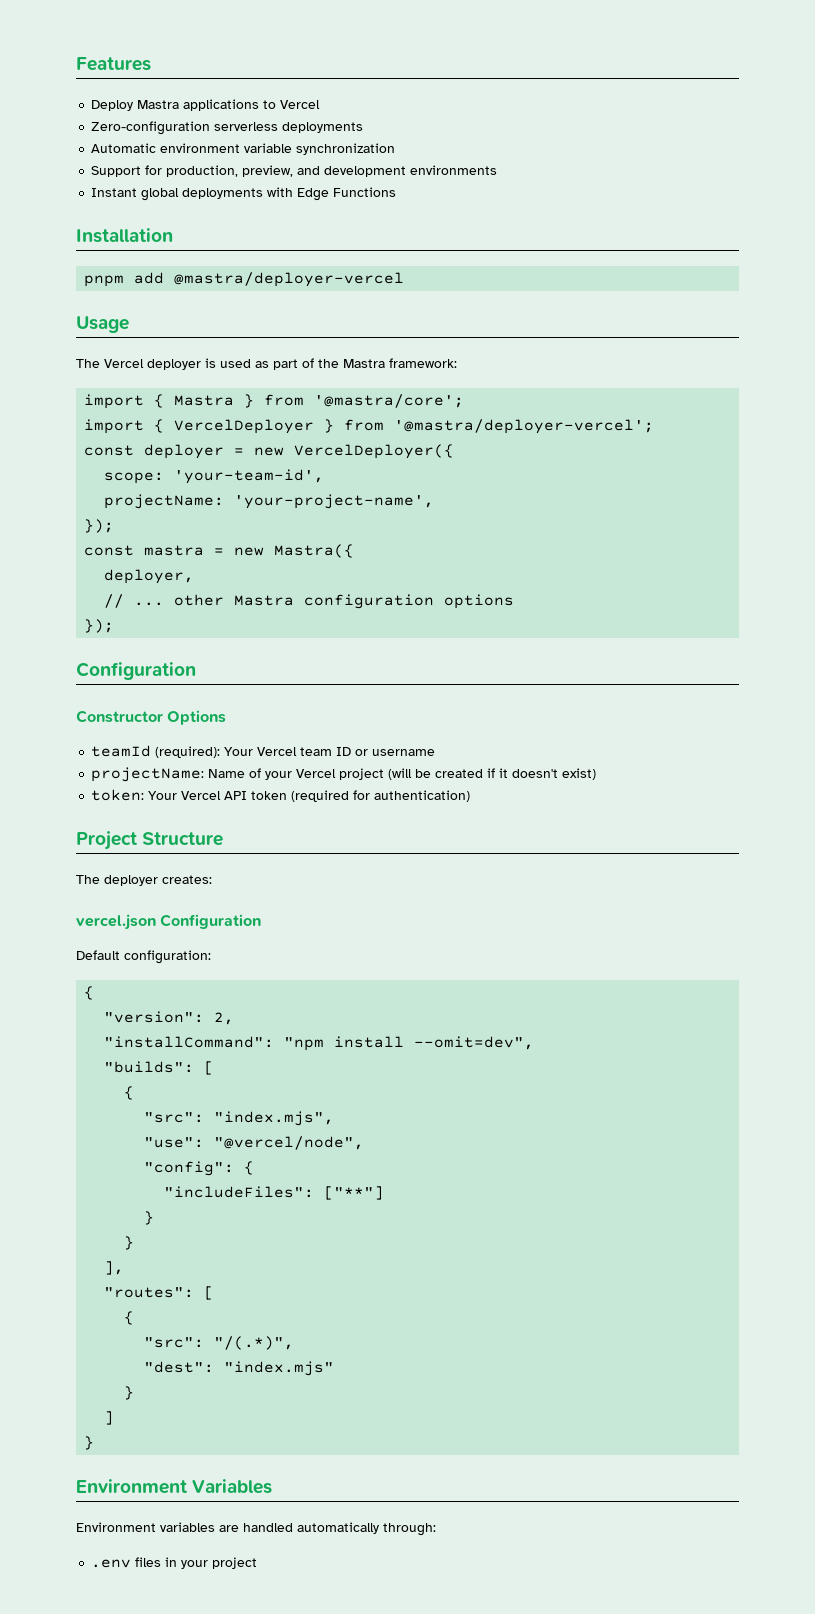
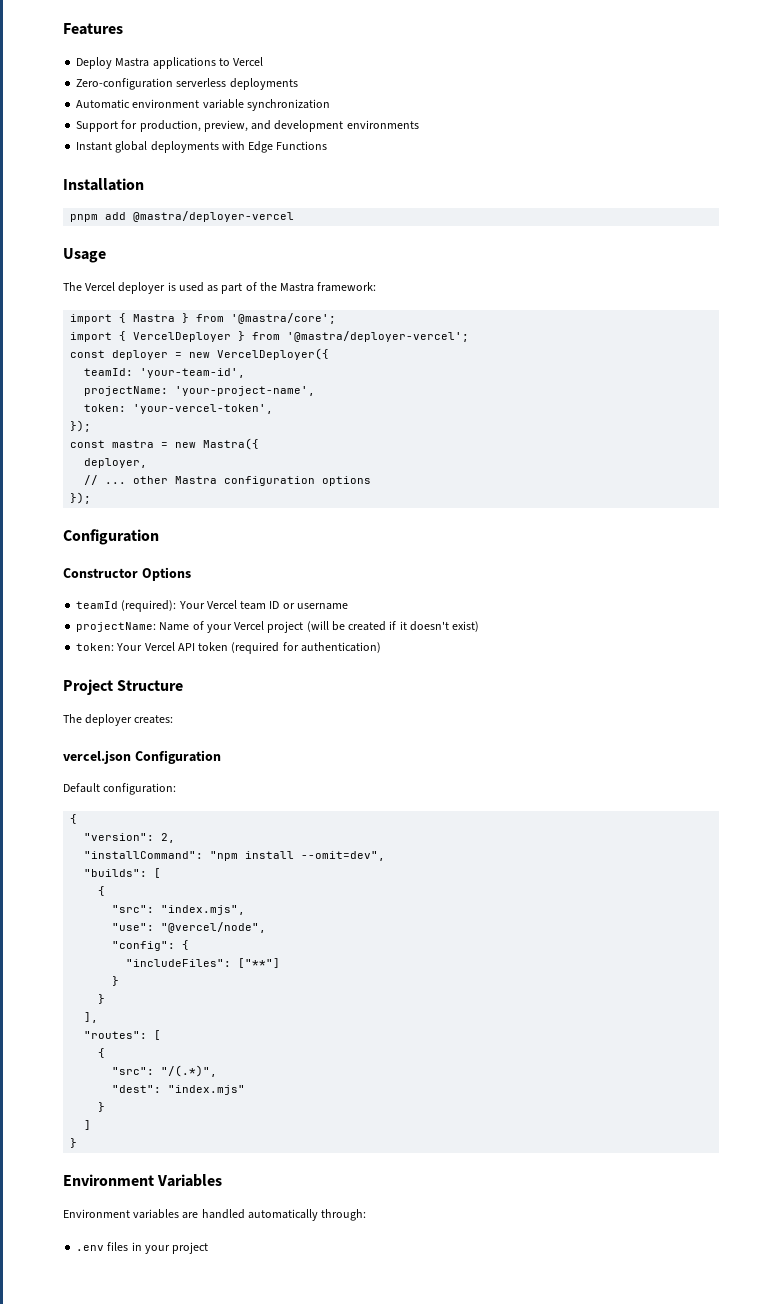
[104,472,165,484] scope: -> [84,368,134,376] teamId:
(435, 501) none -> [84,404,274,414] // token: 'your-vercel-token',

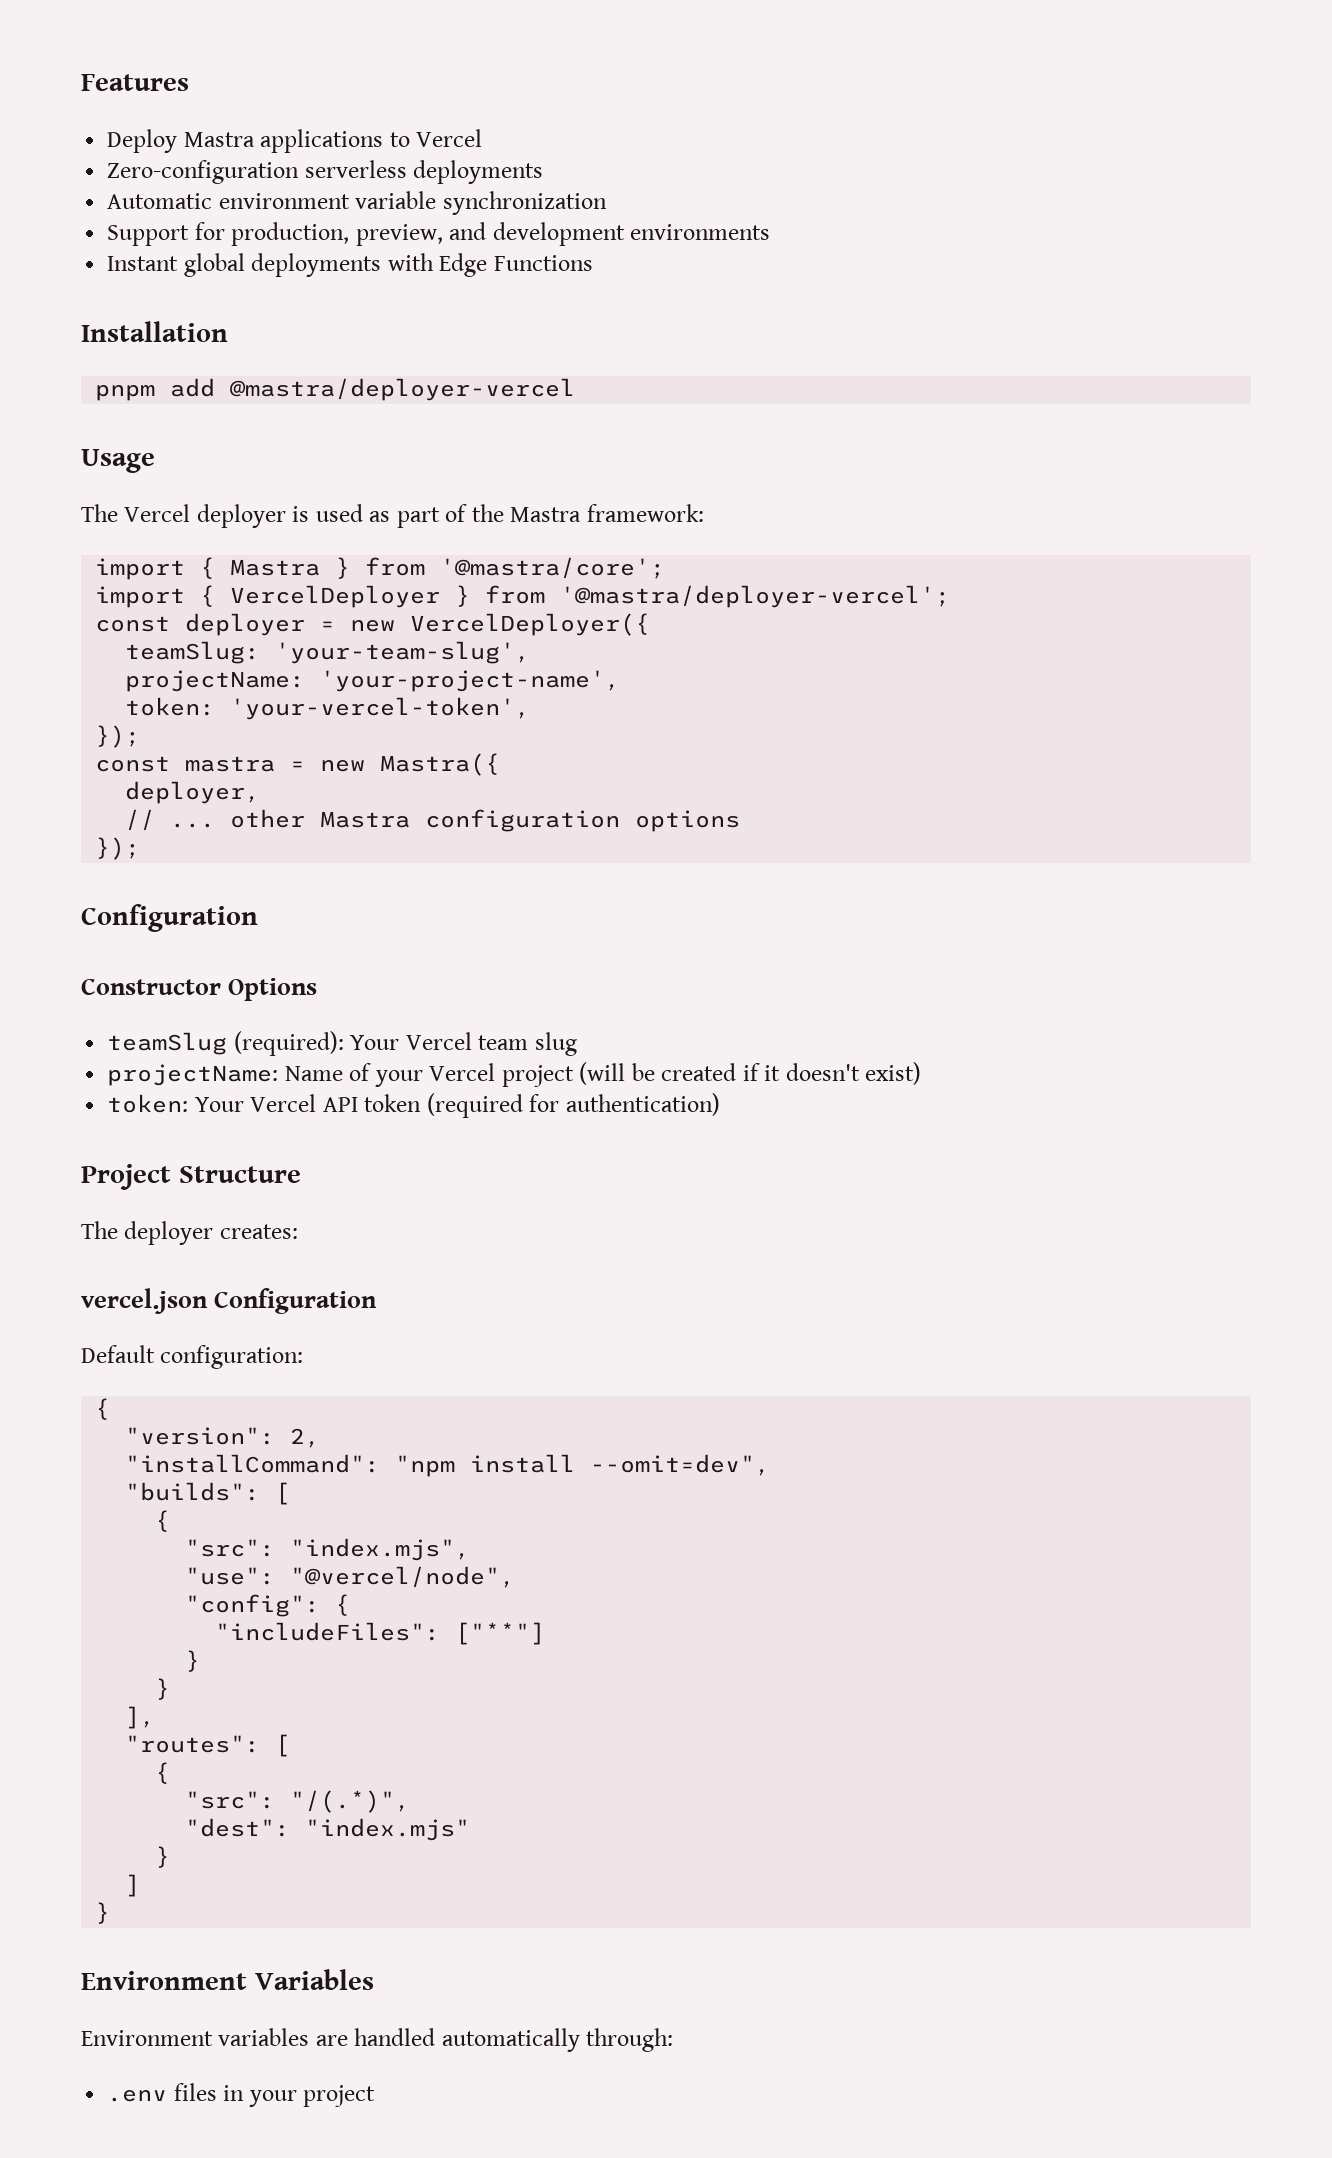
[84,368,246,378] teamId: 'your-team-id', -> [125,641,531,664] teamSlug: 'your-team-slug',
[76,601,119,609] teamId -> [107,1032,228,1055] teamSlug
[269,601,348,610] ID or username -> [534,1032,577,1056] slug

